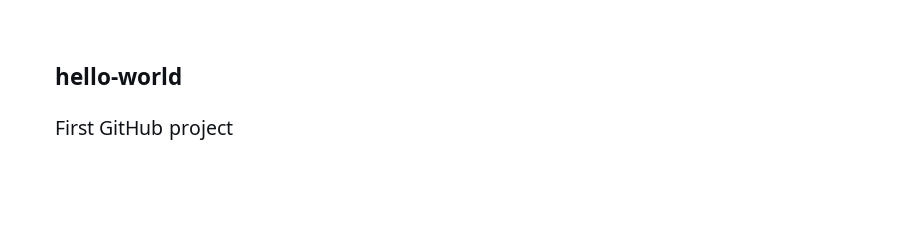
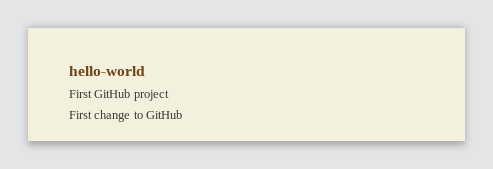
(233, 130) none -> [69,110,183,122] // First change to GitHub

